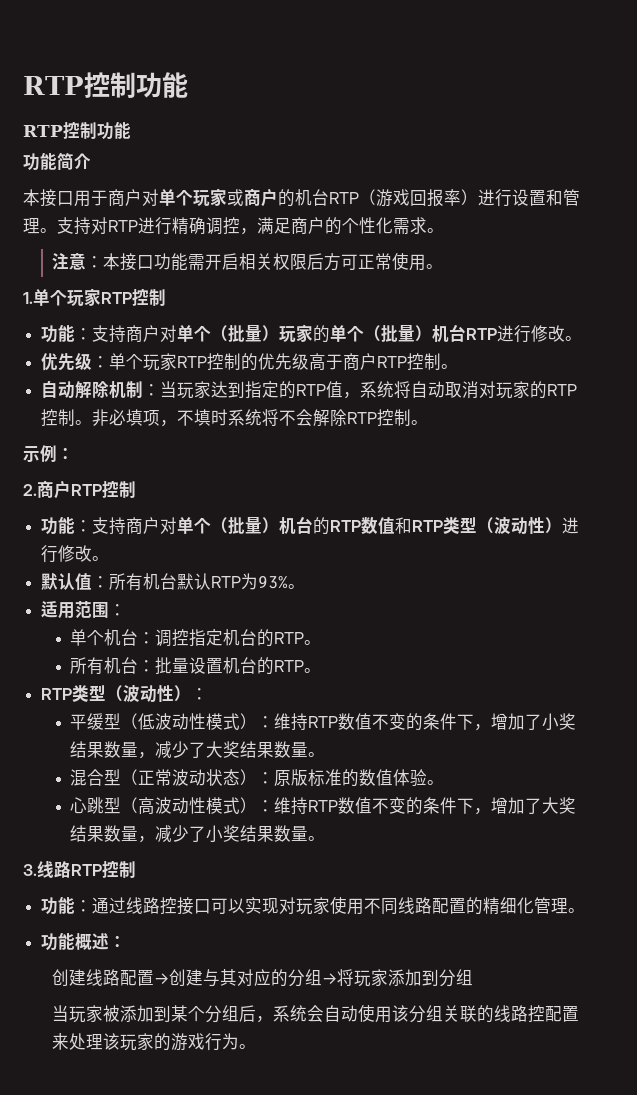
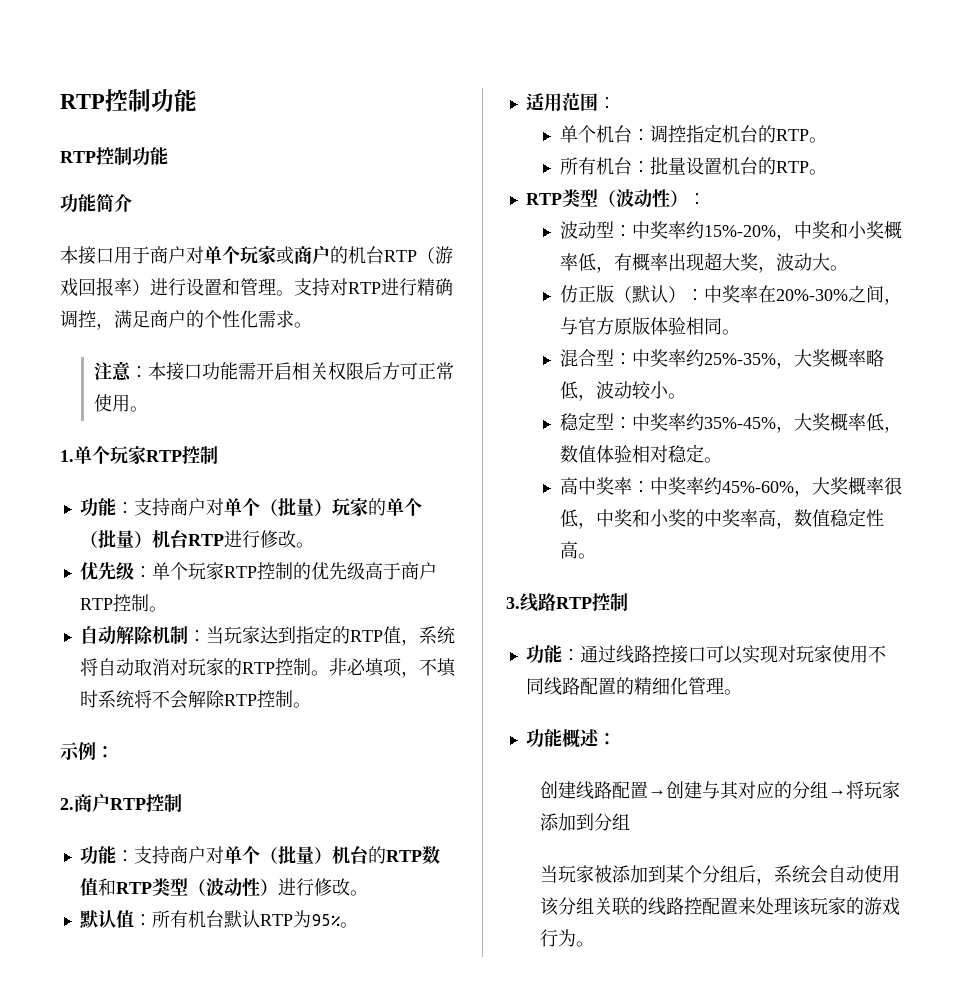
[258,575,289,589] 93% -> [310,914,340,926] 95%
[70,713,577,731] [70,741,326,759] [70,769,445,787] [70,797,577,815] [70,825,309,843] 平缓型（低波动性模式）：维持RTP数值不变的条件下，增加了小奖结果数量，减少了大奖结果数量。 // 混合型（正常波动状态）：原版标准的数值体验。 // 心跳型（高波动性模式）：维持RTP数值不变的条件下，增加了大奖结果数量，减少了小奖结果数量 -> [559,221,902,241] [559,252,848,273] [559,285,902,305] [559,317,740,335] [559,349,884,369] [559,381,686,401] [559,412,902,433] [559,444,722,463] [559,477,902,497] [559,508,884,529] [559,541,578,559] 波动型：中奖率约15%-20%，中奖和小奖概率低，有概率出现超大奖，波动大。 // 仿正版（默认）：中奖率在20%-30%之间，与官方原版体验相同。 // 混合型：中奖率约25%-35%，大奖概率略低，波动较小。 // 稳定型：中奖率约35%-45%，大奖概率低，数值体验相对稳定。 // 高中奖率：中奖率约45%-60%，大奖概率很低，中奖和小奖的中奖率高，数值稳定性高

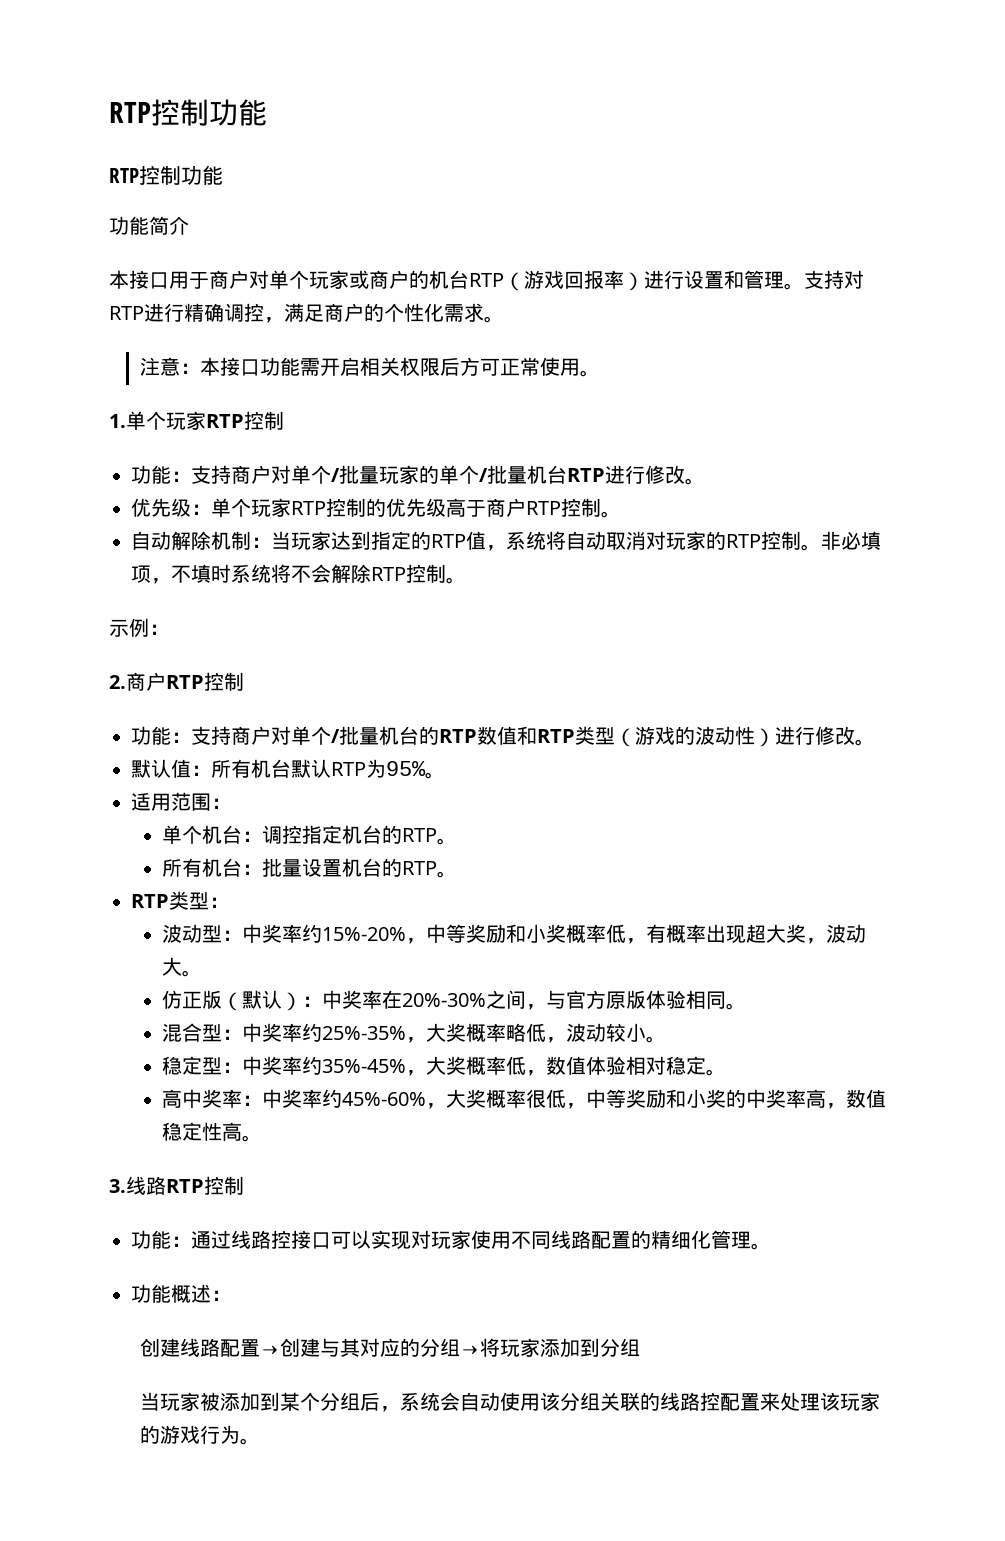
[259,498,332,516] （批量） -> [331,465,379,484] /批量
[79,530,152,548] （批量） -> [479,465,527,484] /批量
[259,846,332,864] （批量） -> [331,726,379,745] /批量
(206, 887) none -> [635,726,695,745] 游戏的
[597,189,688,208] （波动性） -> (209, 901) none
[811,221,830,239] 奖 -> [445,924,506,943] 等奖励
[613,509,632,527] 奖 -> [605,1089,666,1108] 等奖励

